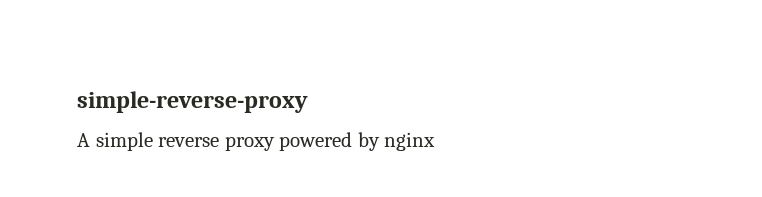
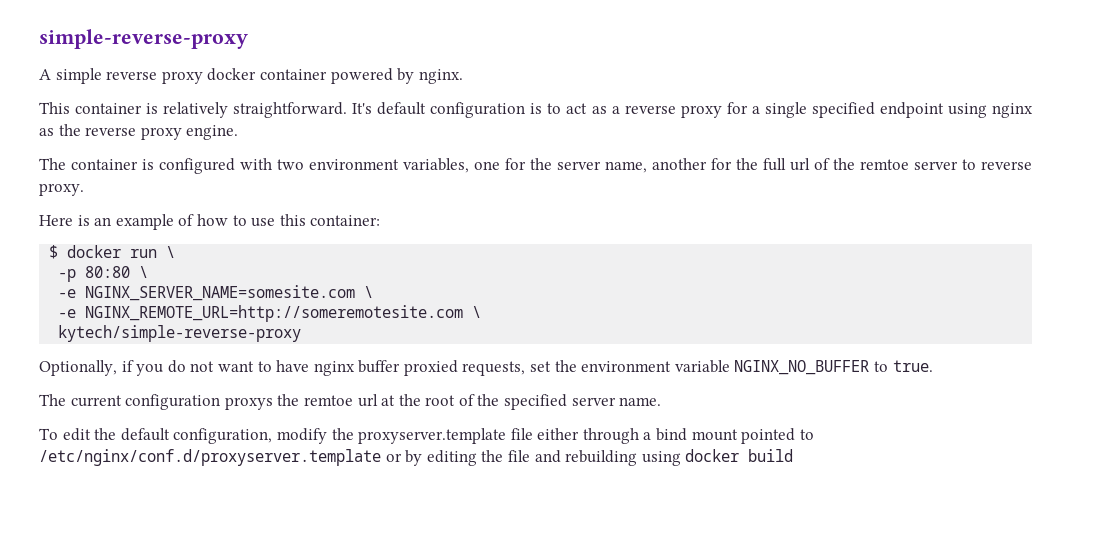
[279,132,436,151] powered by nginx -> [207,68,463,84] [39,102,1033,118] [39,124,239,140] [39,158,1032,174] [39,183,84,196] [39,214,381,230] [49,245,176,259] [58,266,149,282] [58,285,374,301] [58,305,482,322] [58,325,302,342] [39,360,933,376] [39,394,662,410] [39,428,814,444] [39,449,794,466] docker container powered by nginx. // This container is relatively straightforward. It's default configuration is to act as a reverse proxy for a single specified endpoint using nginx as the reverse proxy engine. // The container is configured with two environment variables, one for the server name, another for the full url of the remtoe server to reverse proxy. // Here is an example of how to use this container: // $ docker run \ // -p 80:80 \ // -e NGINX_SERVER_NAME=somesite.com \ // -e NGINX_REMOTE_URL=http://someremotesite.com \ // kytech/simple-reverse-proxy // Optionally, if you do not want to have nginx buffer proxied requests, set the environment variable NGINX_NO_BUFFER to true. // The current configuration proxys the remtoe url at the root of the specified server name. // To edit the default configuration, modify the proxyserver.template file either through a bind mount pointed to /etc/nginx/conf.d/proxyserver.template or by editing the file and rebuilding using docker build

